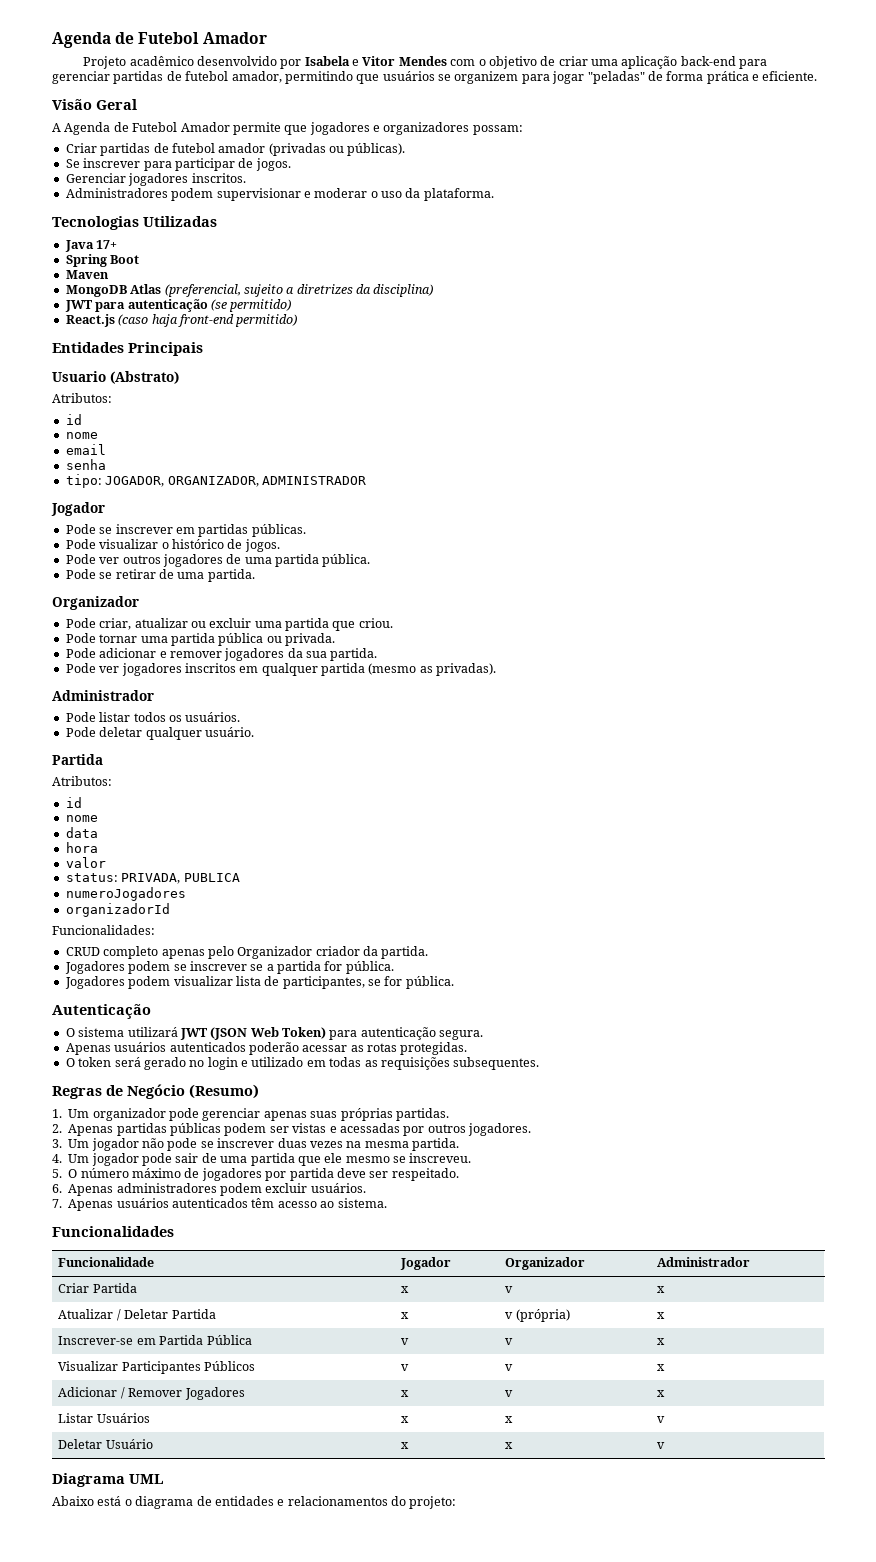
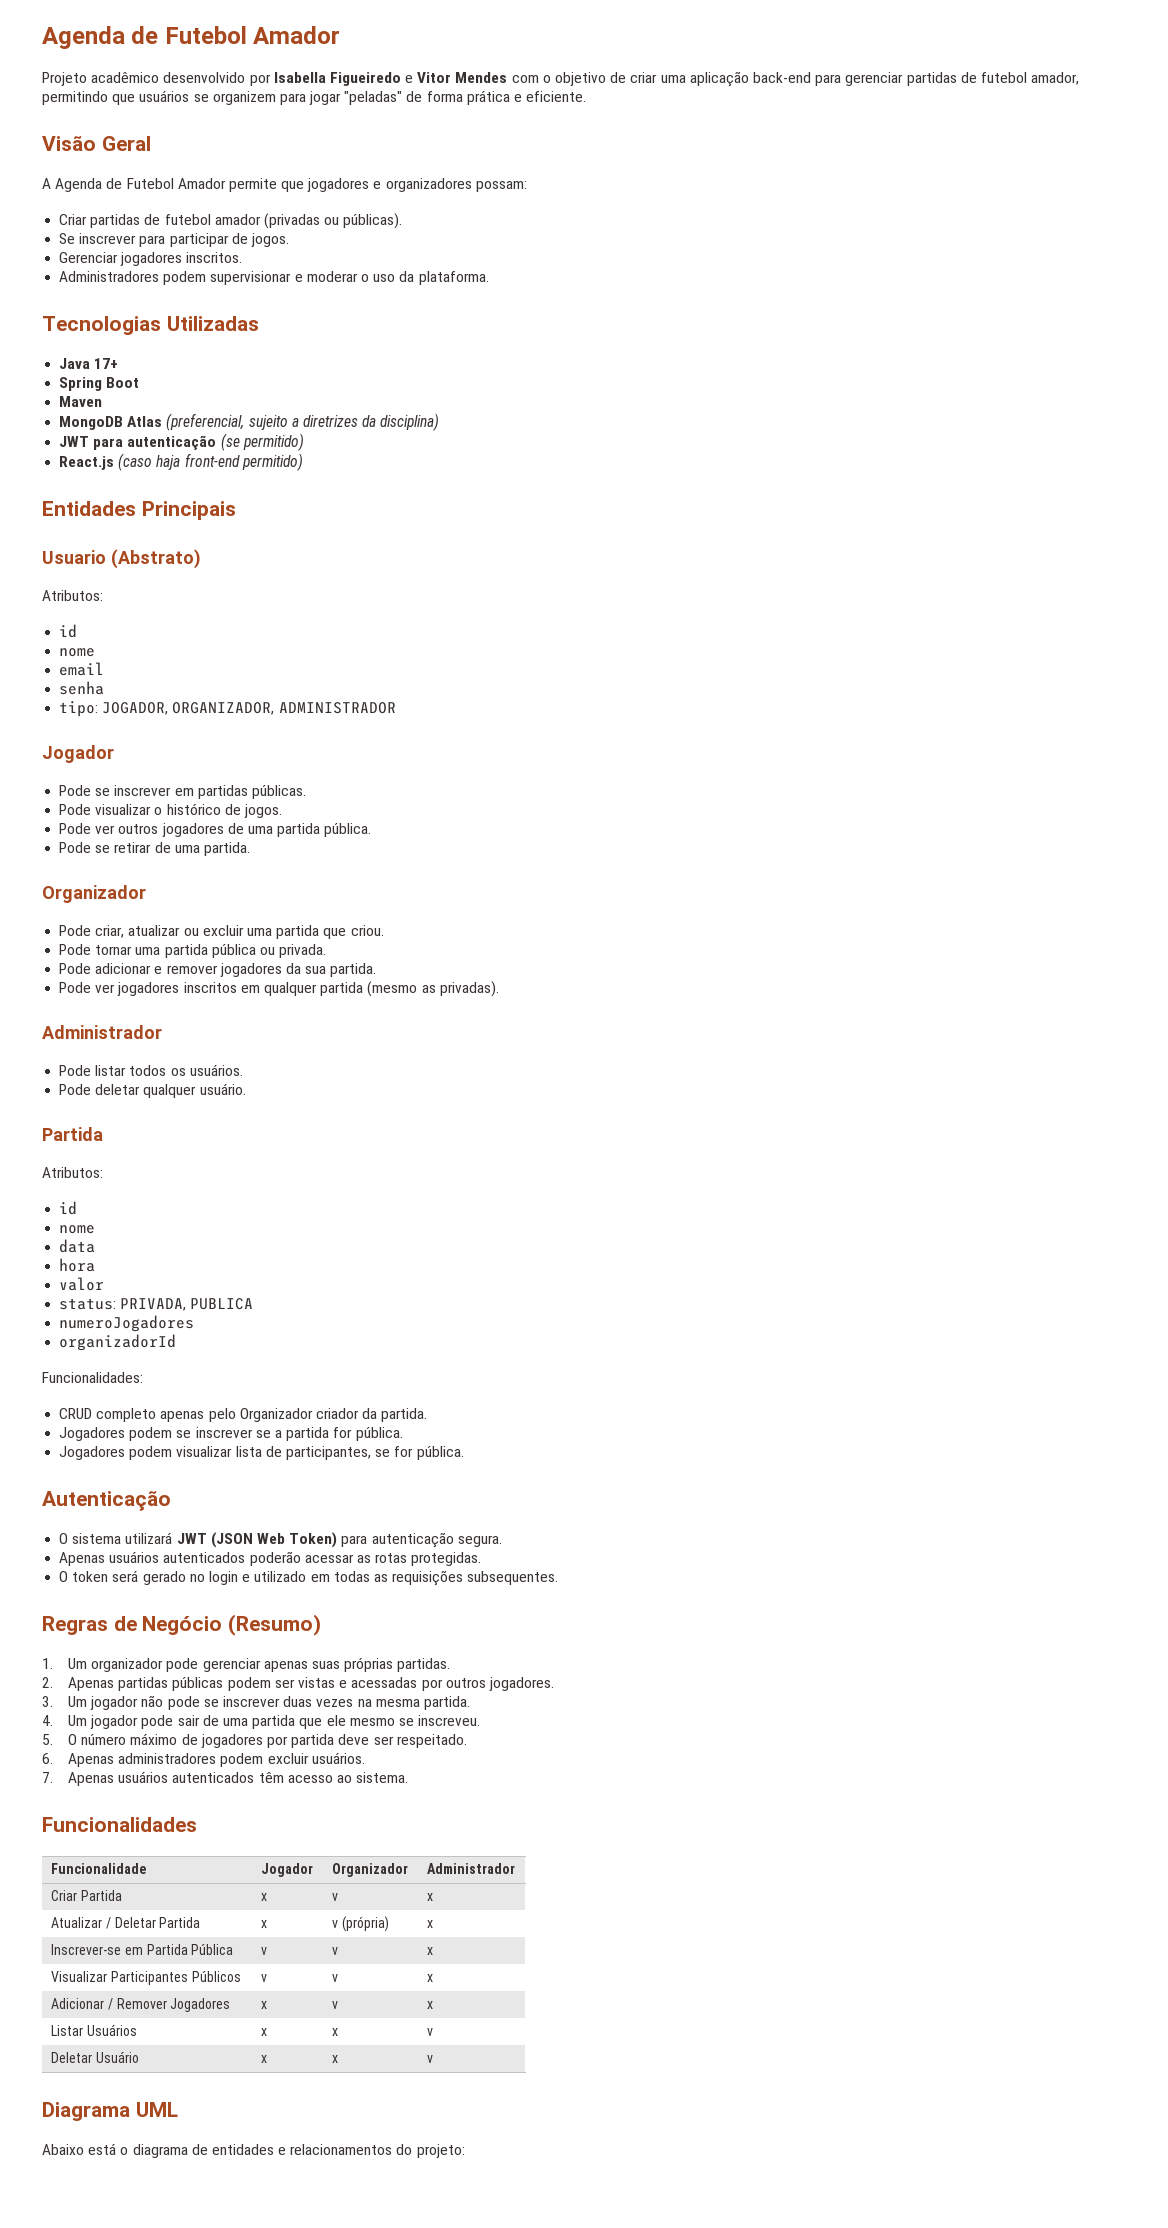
[304,56,350,66] Isabela -> [273,72,401,86] Isabella Figueiredo

